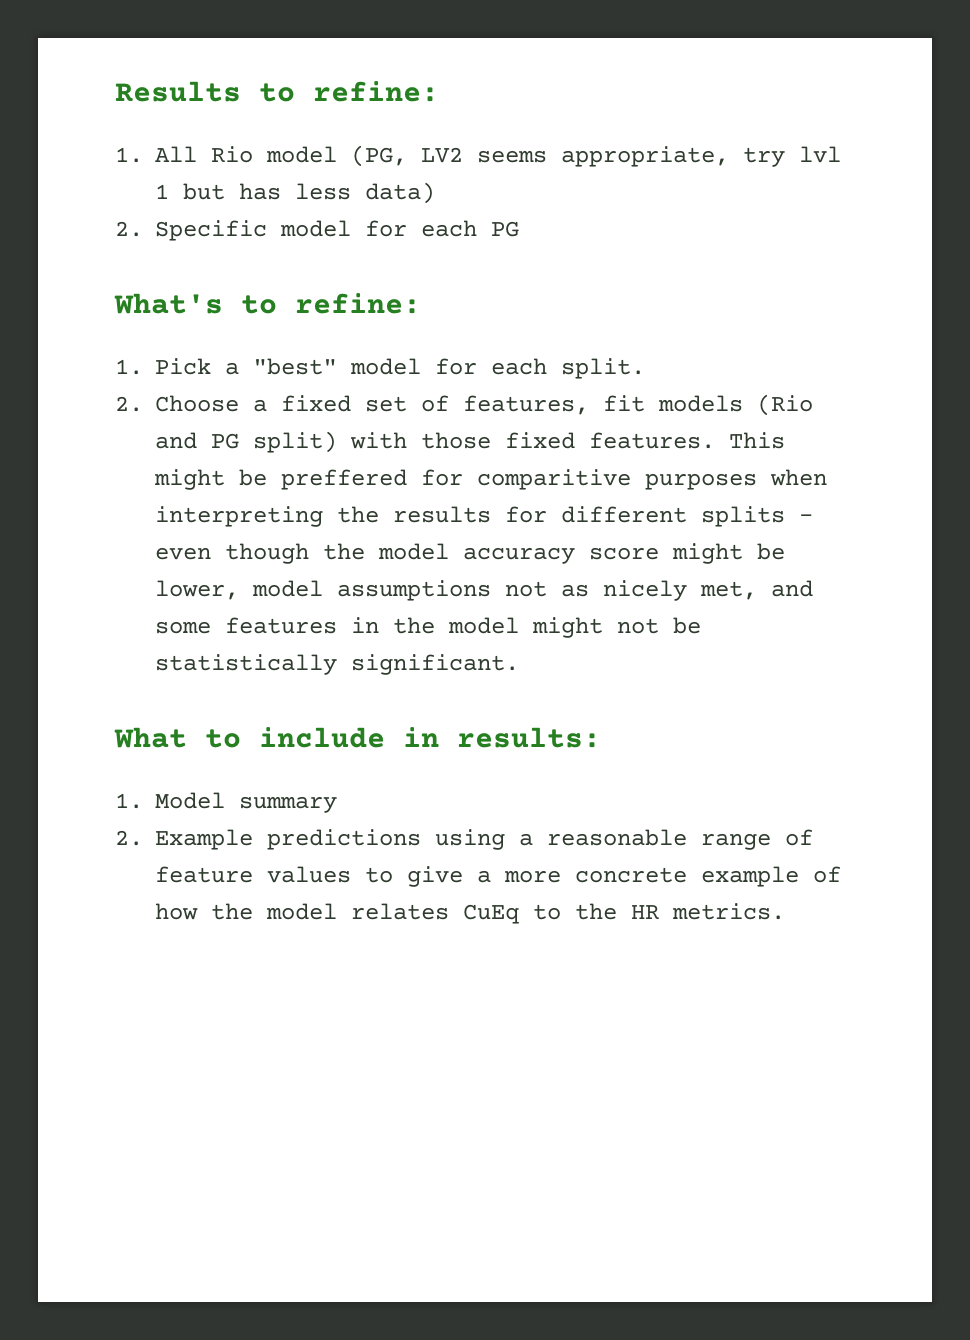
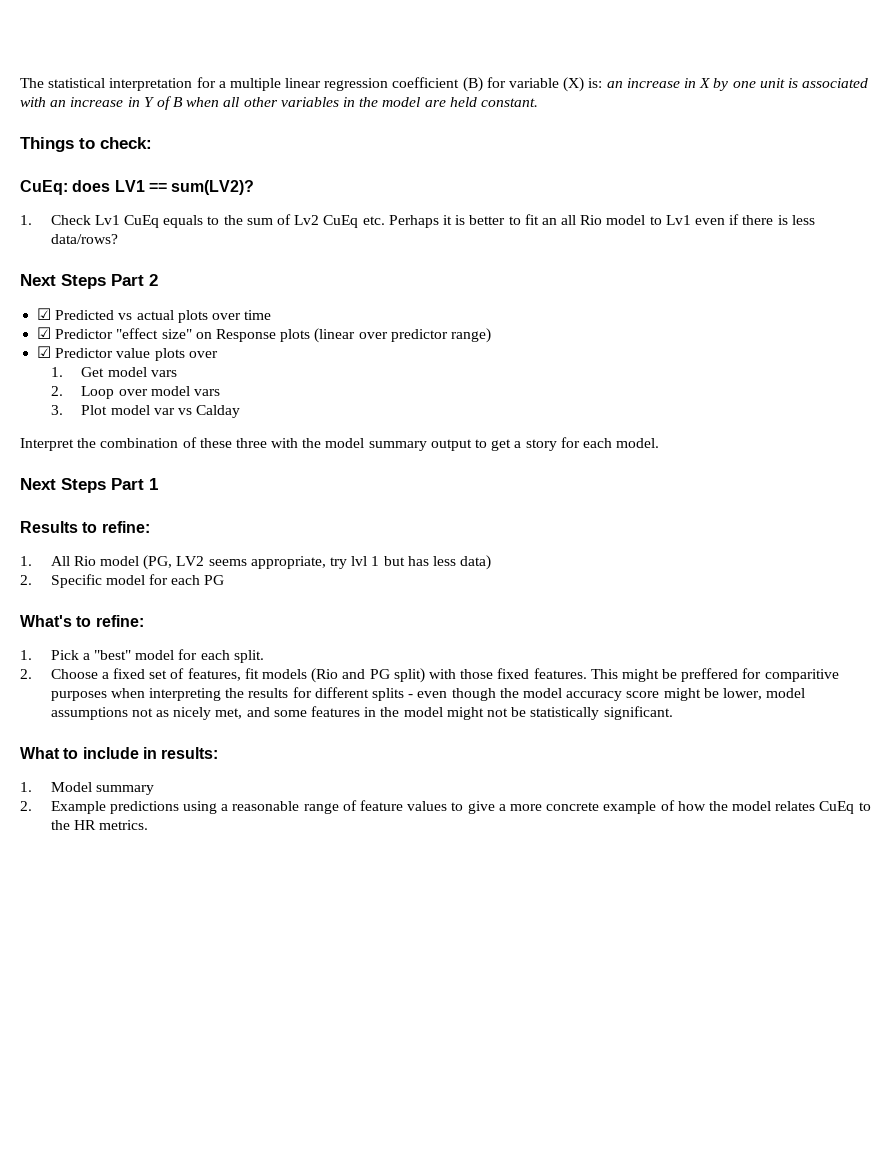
(115, 91) none -> [20,77,869,92] [20,96,538,110] [20,137,152,152] [20,180,255,195] [20,214,815,228] [50,234,118,244] [20,274,158,289] [37,308,272,323] [37,327,491,343] [37,346,218,361] [50,367,177,377] [50,386,220,399] [50,405,241,418] [20,437,660,451] [20,478,158,493] The statistical interpretation for a multiple linear regression coefficient (B) for variable (X) is: an increase in X by one unit is associated with an increase in Y of B when all other variables in the model are held constant. // Things to check: // CuEq: does LV1 == sum(LV2)? // 1. Check Lv1 CuEq equals to the sum of Lv2 CuEq etc. Perhaps it is better to fit an all Rio model to Lv1 even if there is less data/rows? // Next Steps Part 2 // ☑ Predicted vs actual plots over time // ☑ Predictor "effect size" on Response plots (linear over predictor range) // ☑ Predictor value plots over // 1. Get model vars // 2. Loop over model vars // 3. Plot model var vs Calday // Interpret the combination of these three with the model summary output to get a story for each model. // Next Steps Part 1 //

